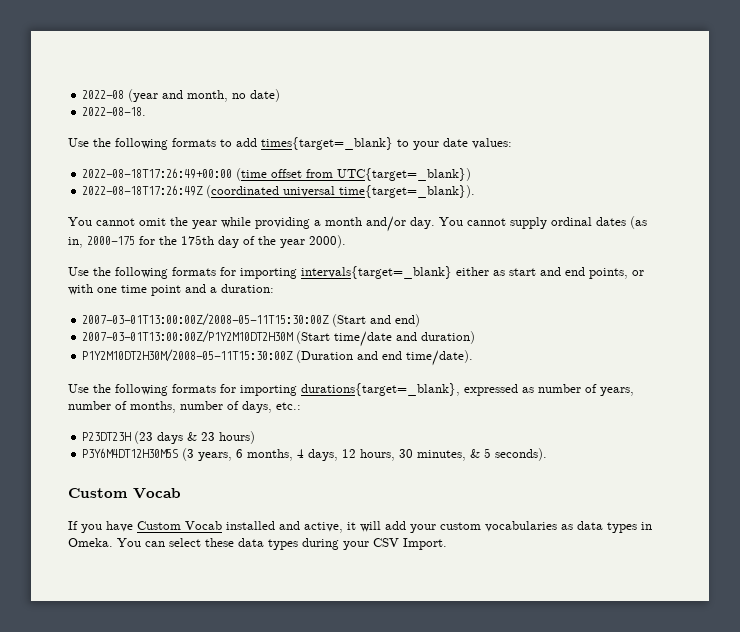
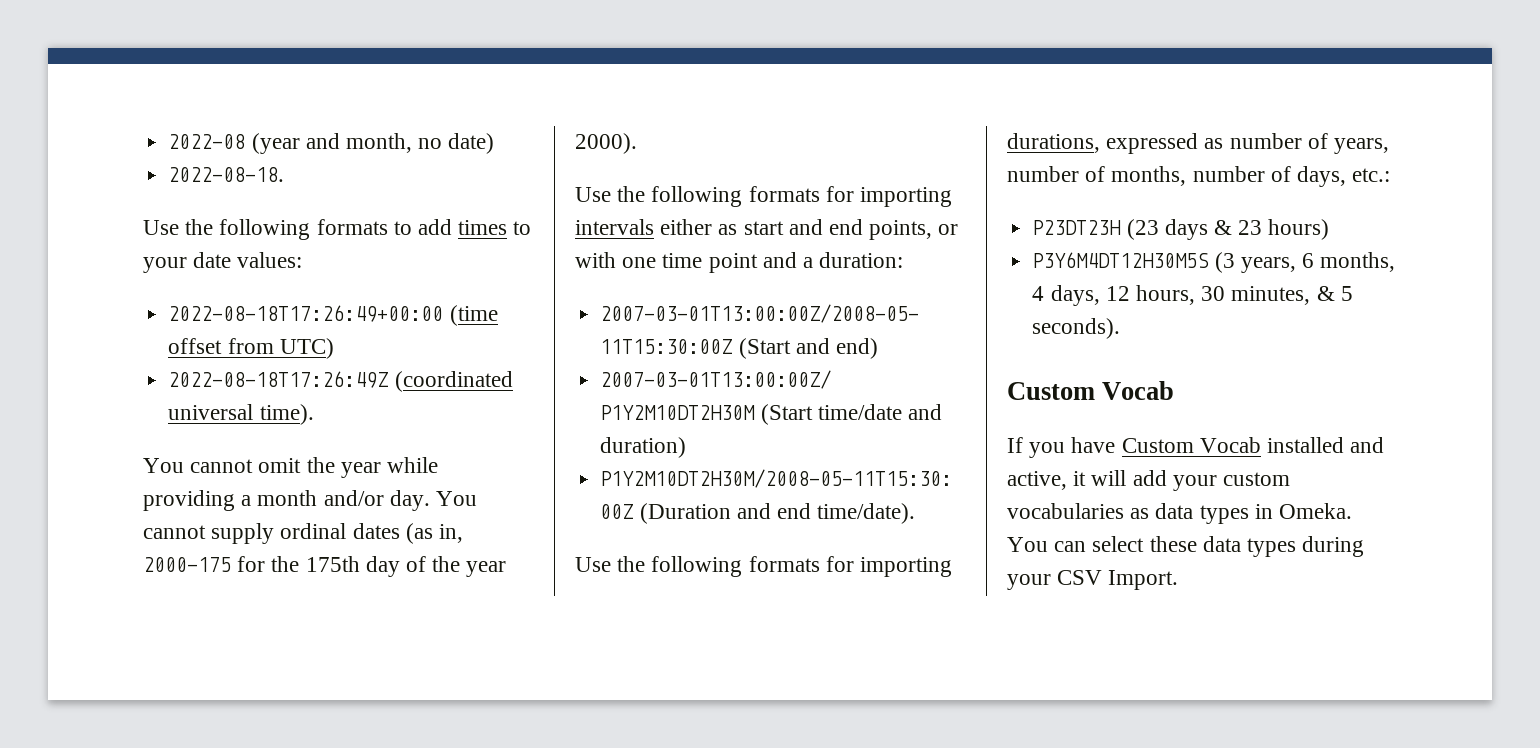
[261,137,393,150] times{target=_blank} -> [458,220,508,235] times
[337,168,472,181] UTC{target=_blank}) -> [279,338,334,359] UTC)
[339,185,476,198] time{target=_blank}). -> [259,404,314,425] time).
[301,266,452,279] intervals{target=_blank} -> [575,219,654,235] intervals
[301,383,460,396] durations{target=_blank}, -> [1007,133,1100,153] durations,

